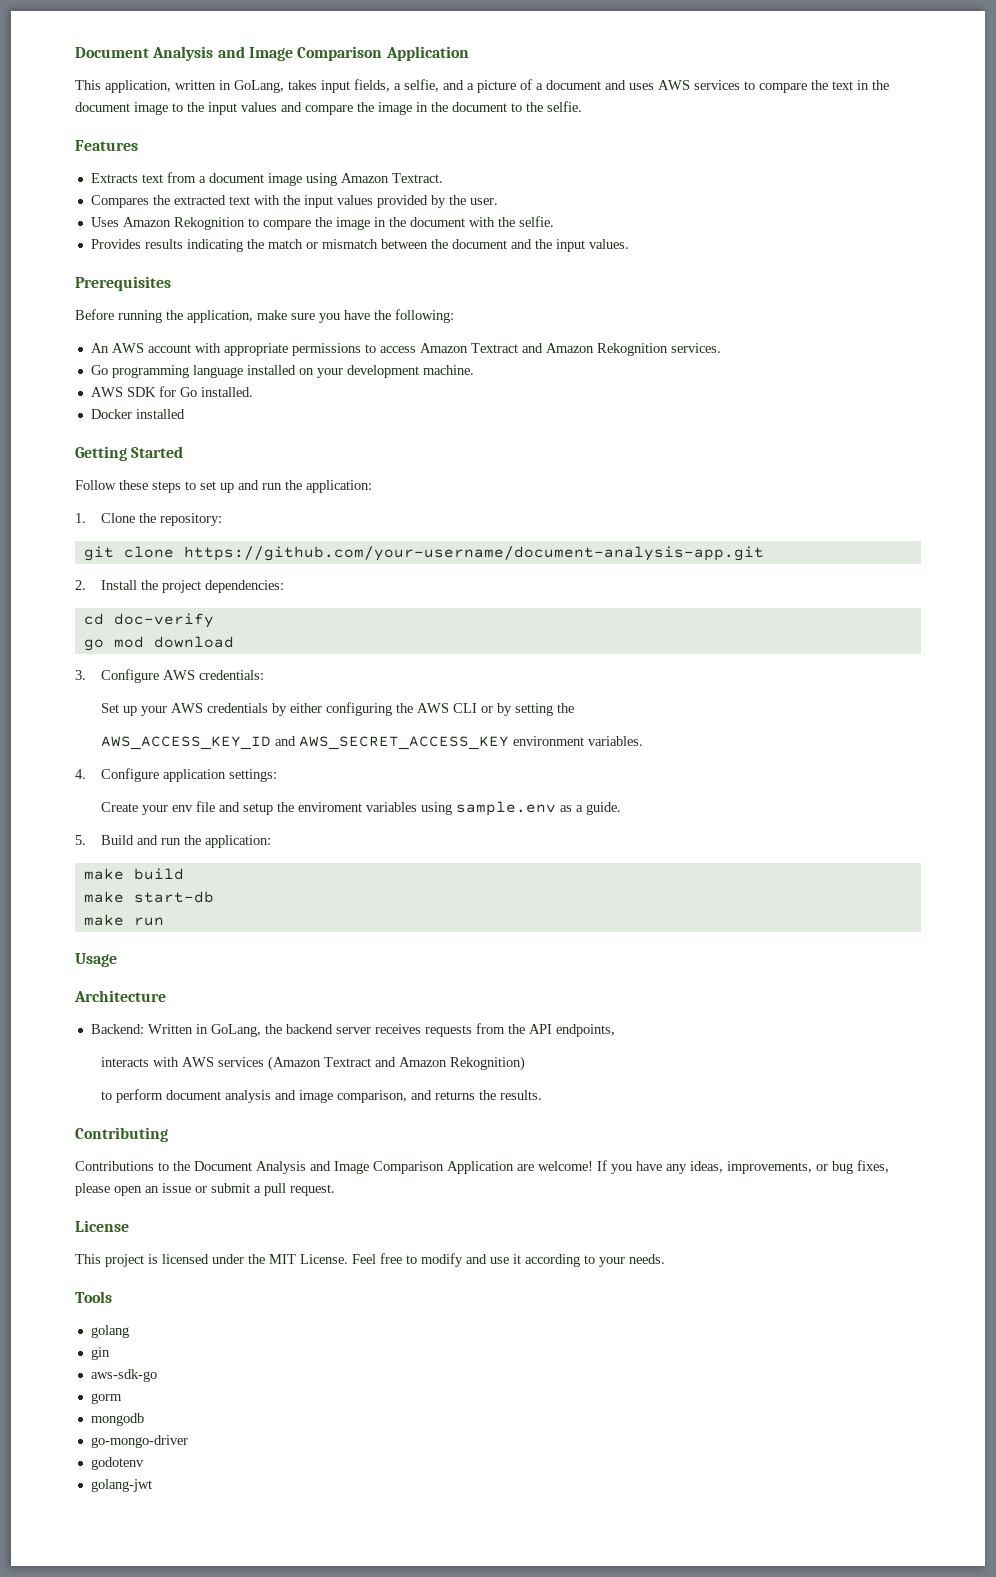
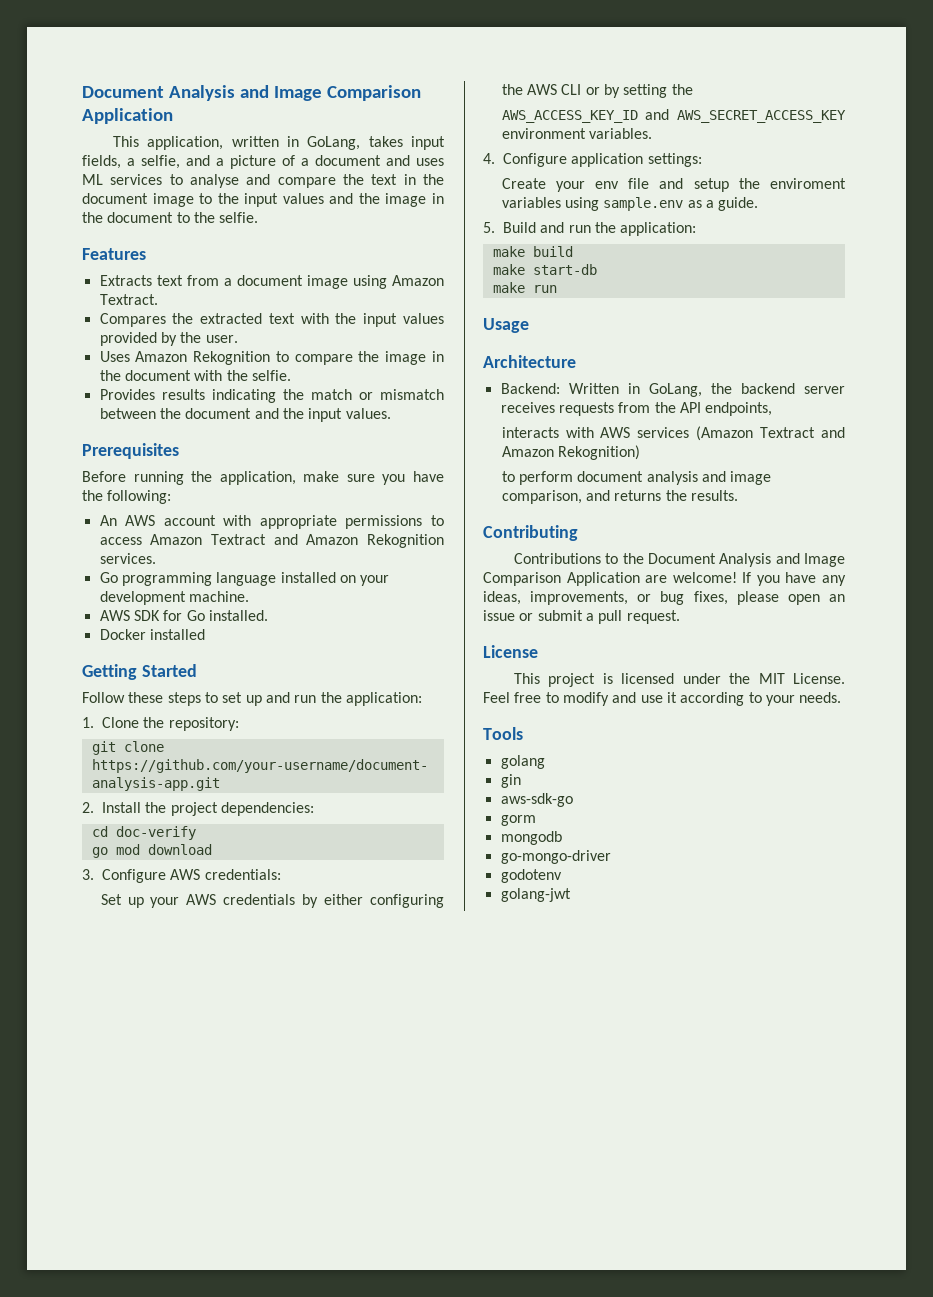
[658,80,690,90] AWS -> [82,174,103,185] ML
(755, 85) none -> [190,174,271,188] analyse and
[305,105,353,115] compare -> (354, 198) none

